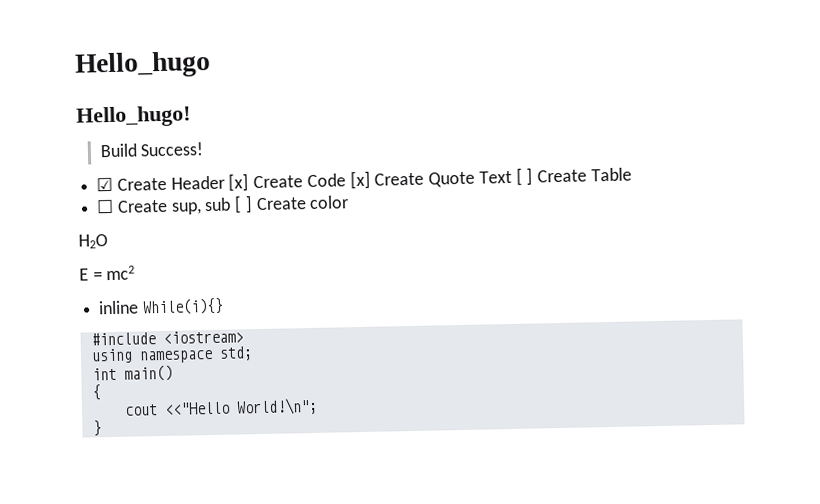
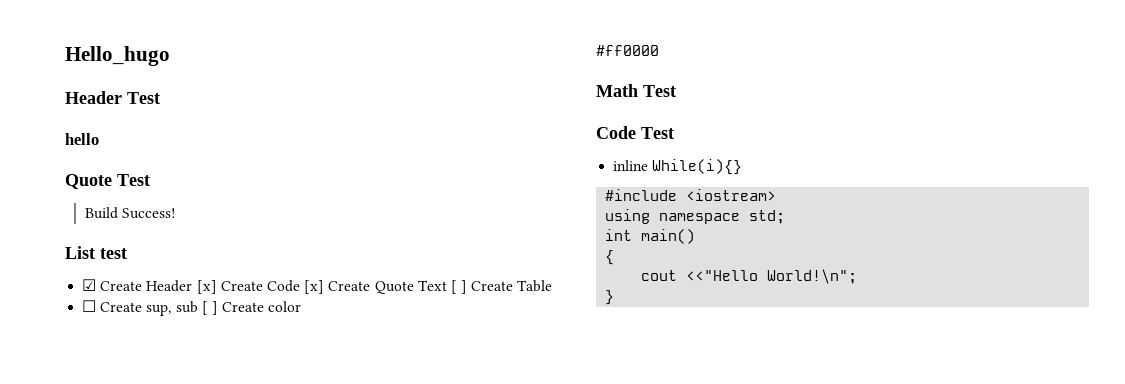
[76,105,191,128] Hello_hugo! -> [65,91,160,104] [65,133,99,145] [65,174,150,189] Header Test // hello // Quote Test
(205, 149) none -> [65,246,127,259] // List test
[78,234,108,249] [79,265,136,281] H2O // E = mc2 -> [596,45,659,56] [596,84,676,97] [596,126,674,139] #ff0000 // Math Test // Code Test

